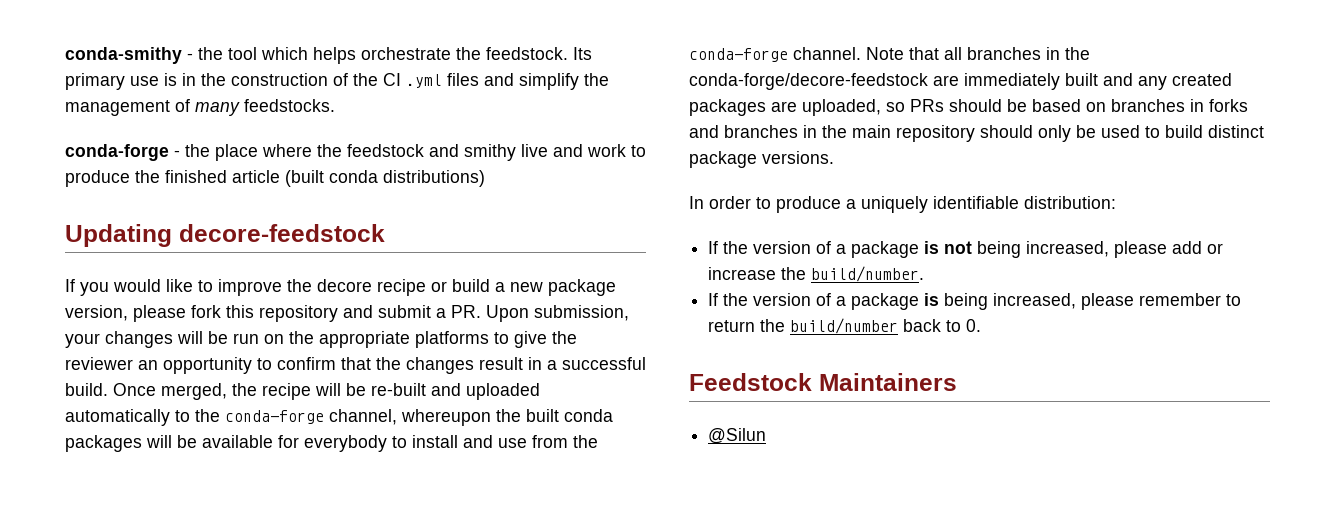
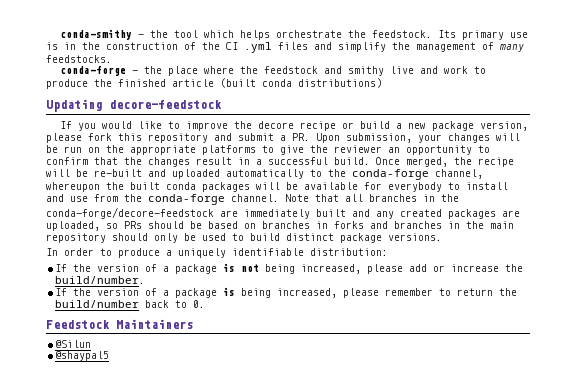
(767, 436) none -> [55,351,110,361] // @shaypal5

